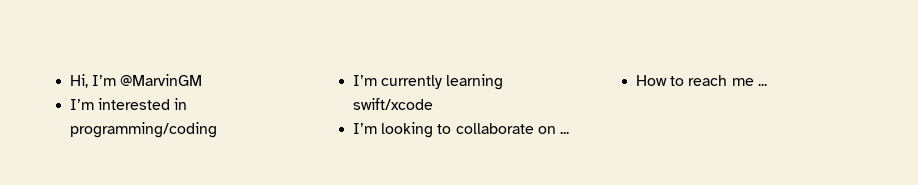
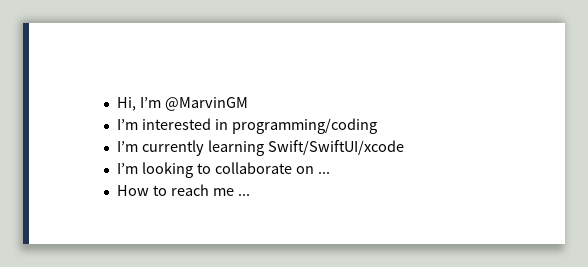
[353,98,434,110] swift/xcode -> [267,140,404,155] Swift/SwiftUI/xcode

